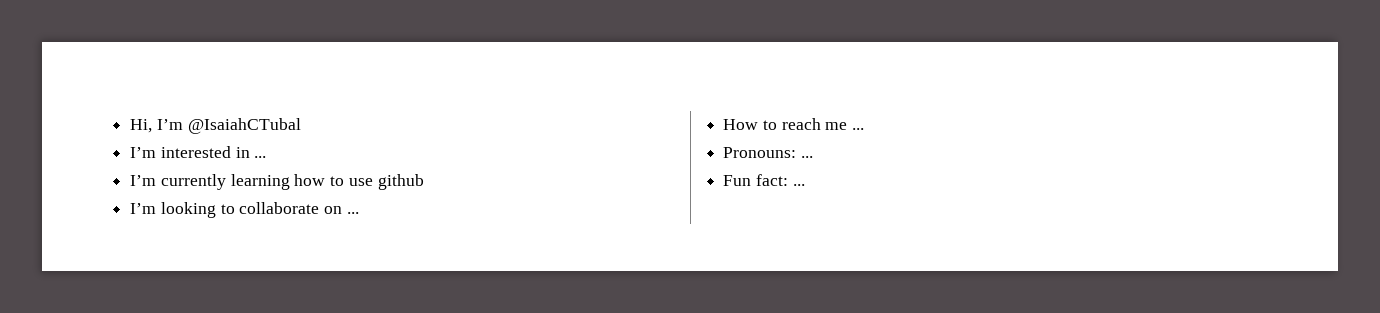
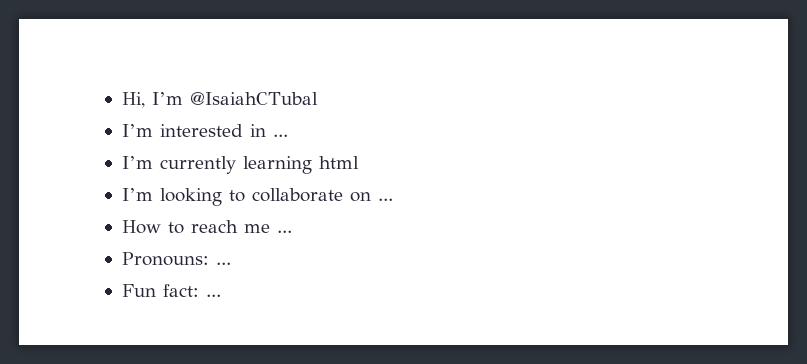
[294,174,424,190] how to use github -> [318,156,359,169] html

